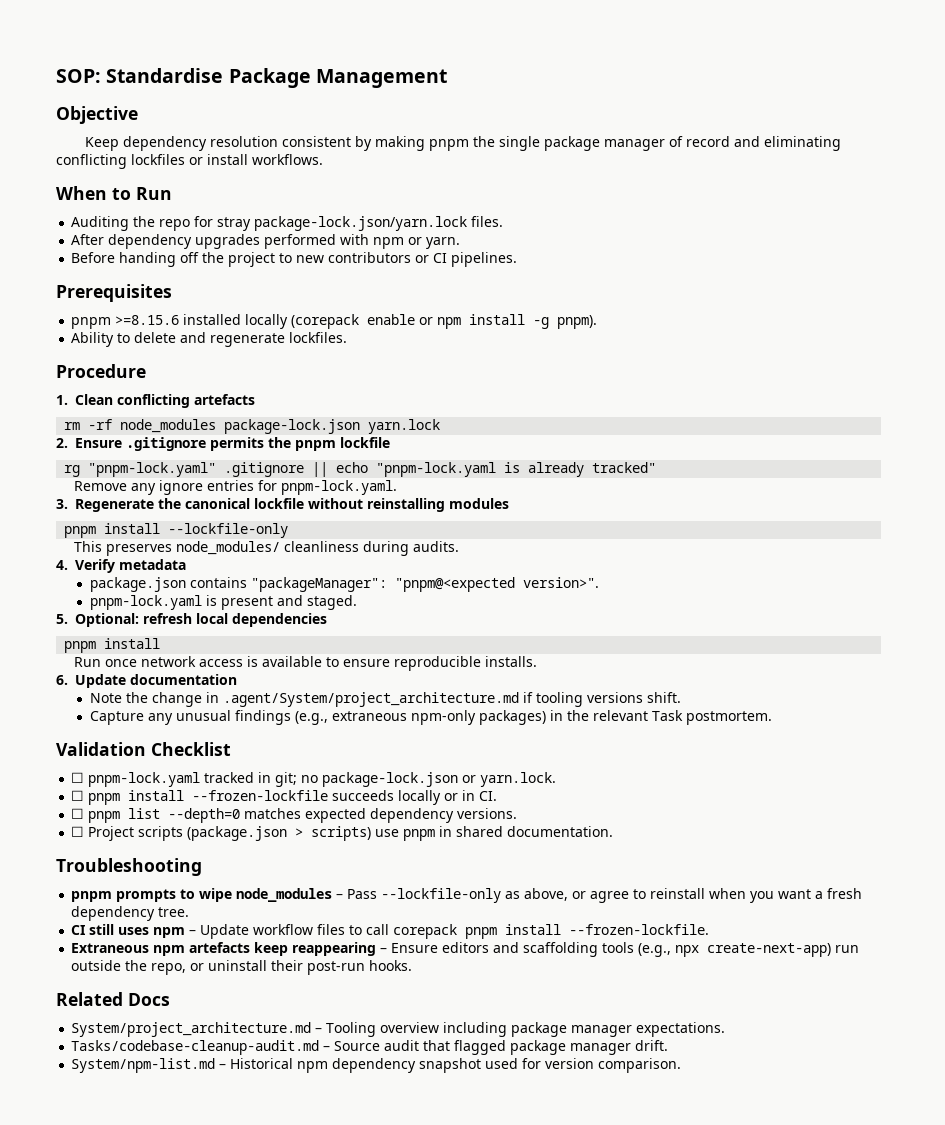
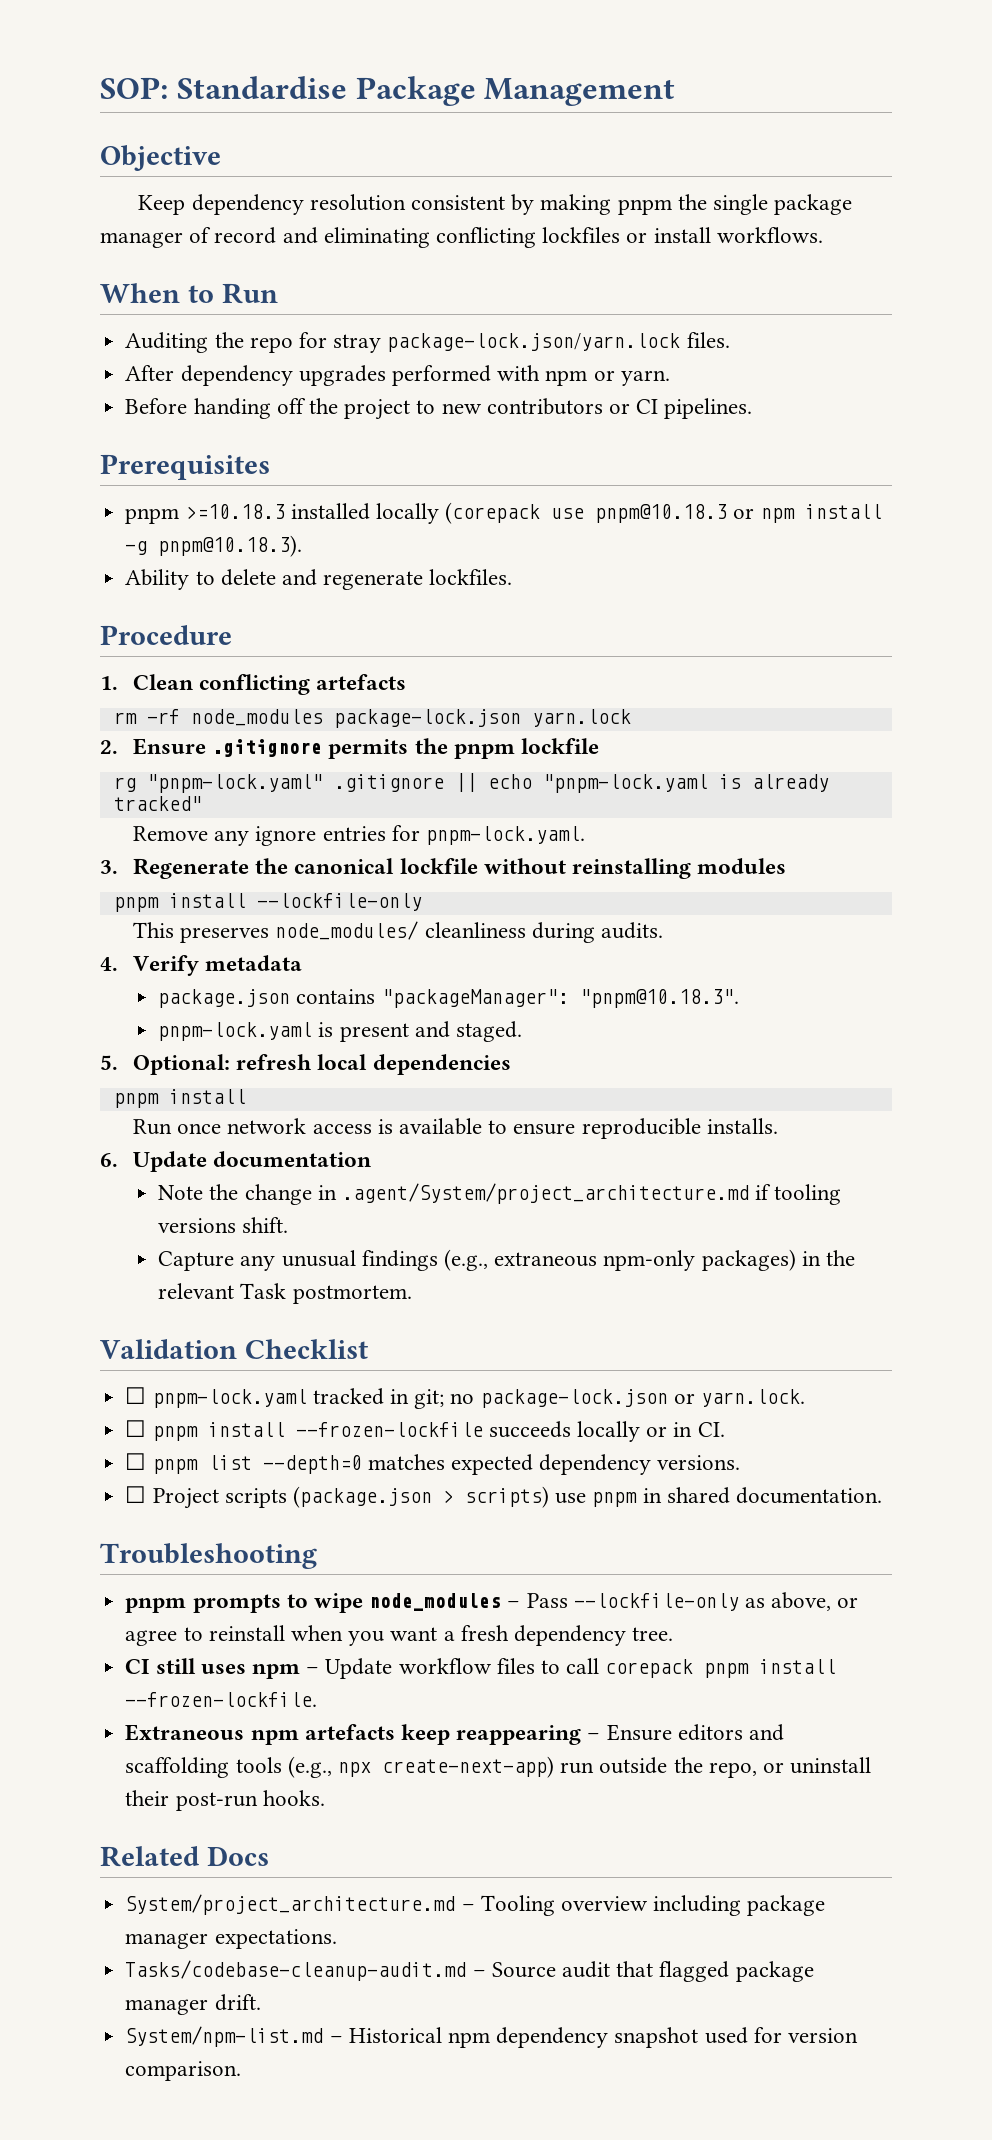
[115,315,180,325] >=8.15.6 -> [185,504,285,519] >=10.18.3
[367,314,416,325] enable -> [551,504,728,523] use pnpm@10.18.3
[557,315,598,329] pnpm). -> [158,535,303,557] pnpm@10.18.3).
[394,577,599,592] "pnpm@<expected version>". -> [579,989,739,1008] "pnpm@10.18.3".

